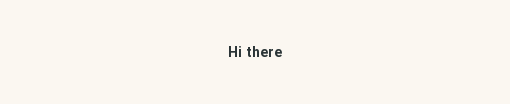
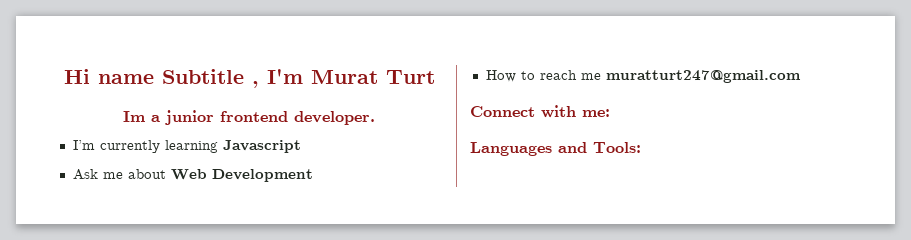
[245,46,282,57] there -> [97,69,435,88] [123,110,375,125] [72,140,301,153] [72,169,313,182] [485,70,801,83] [470,105,610,118] [470,142,641,156] name Subtitle , I'm Murat Turt // Im a junior frontend developer. // I’m currently learning Javascript // Ask me about Web Development // How to reach me muratturt247@gmail.com // Connect with me: // Languages and Tools:

